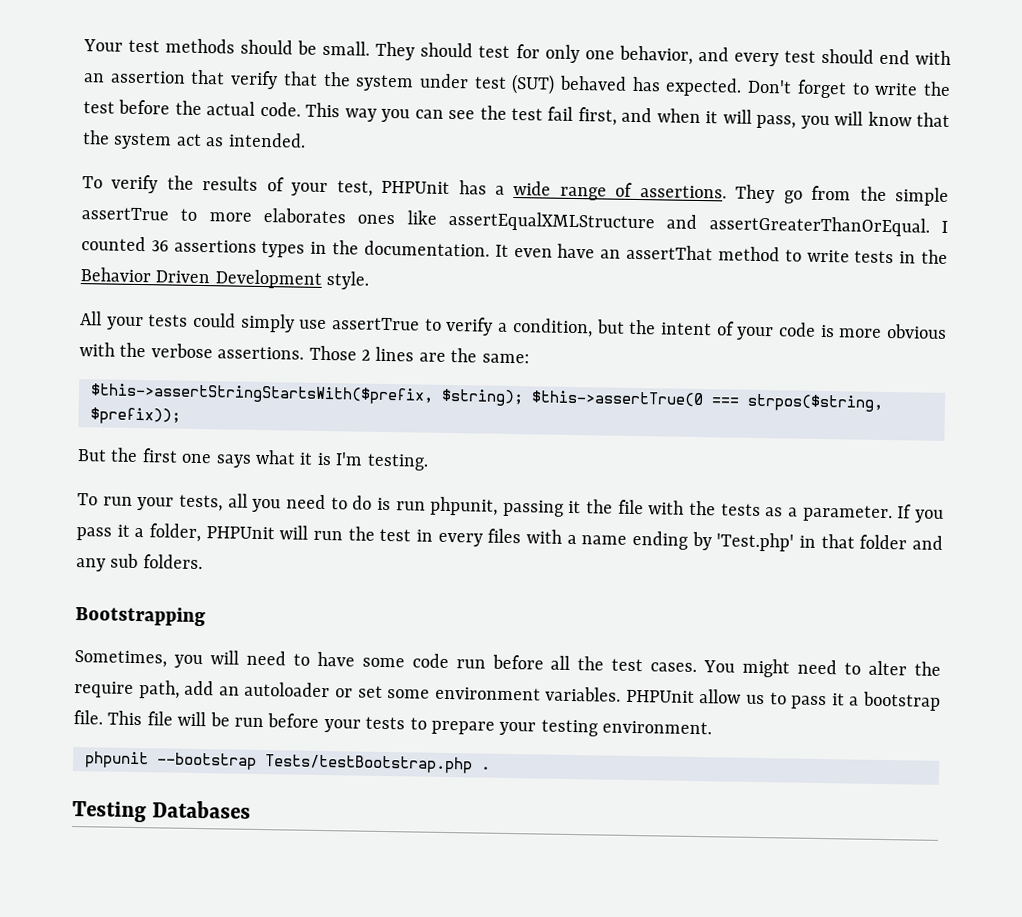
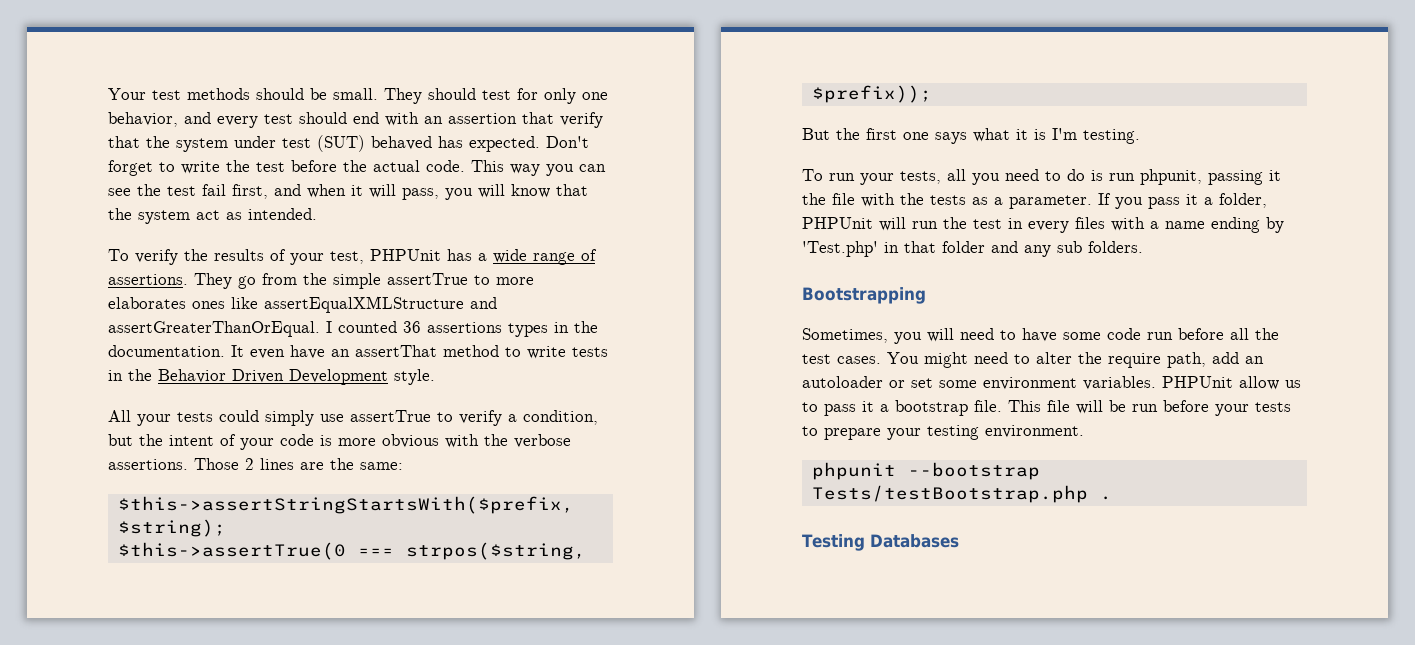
(524, 397) none -> (226, 528) //

